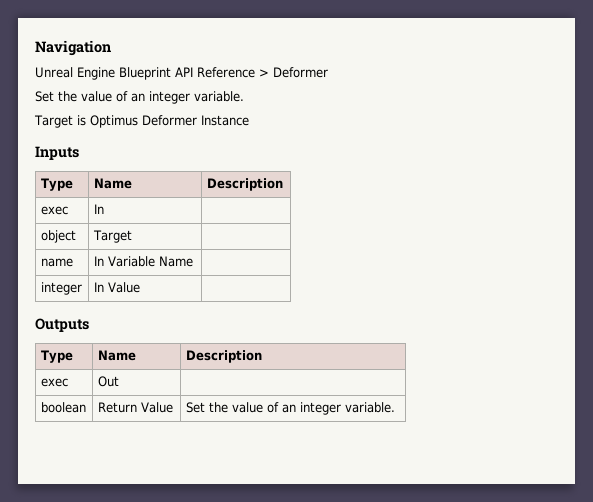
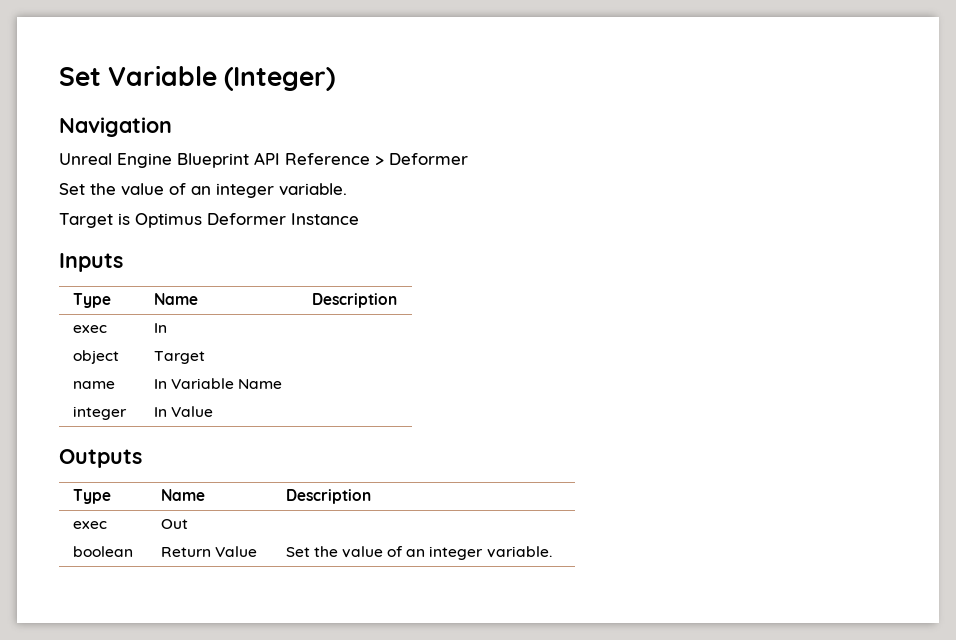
(35, 48) none -> [59,65,336,91] Set Variable (Integer) //

